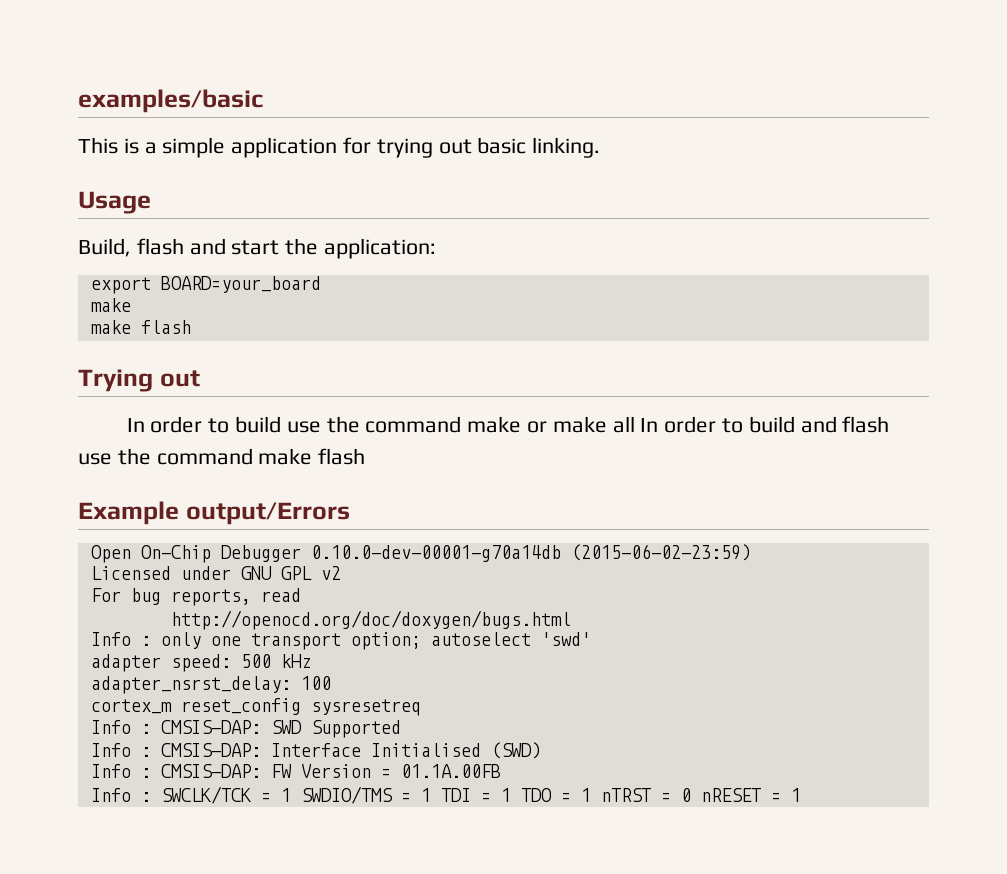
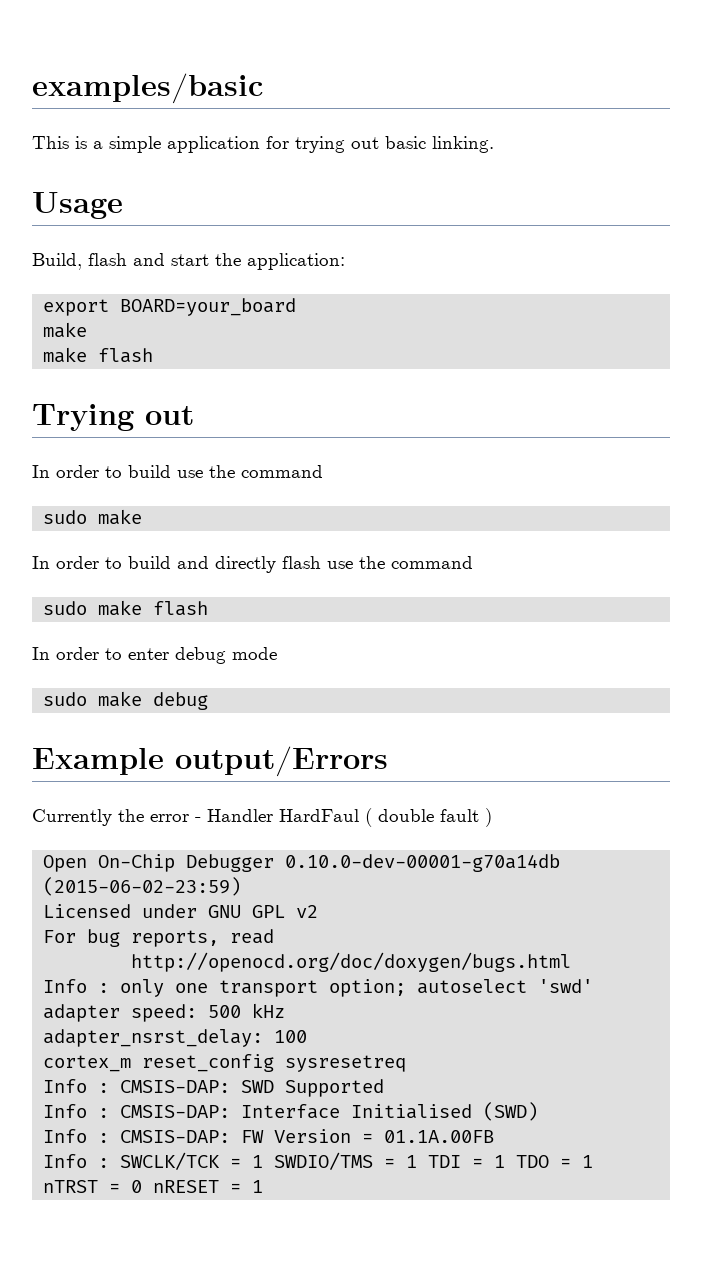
[467,416,635,433] make or make all -> [43,509,143,525] // sudo make //
(837, 424) none -> [215,556,276,573] directly
[258,448,366,465] [78,501,350,525] make flash // Example output/Errors -> [43,600,209,616] [32,647,277,664] [43,691,209,710] [32,746,388,777] [32,808,492,827] // sudo make flash // In order to enter debug mode // sudo make debug // Example output/Errors // Currently the error - Handler HardFaul ( double fault )

